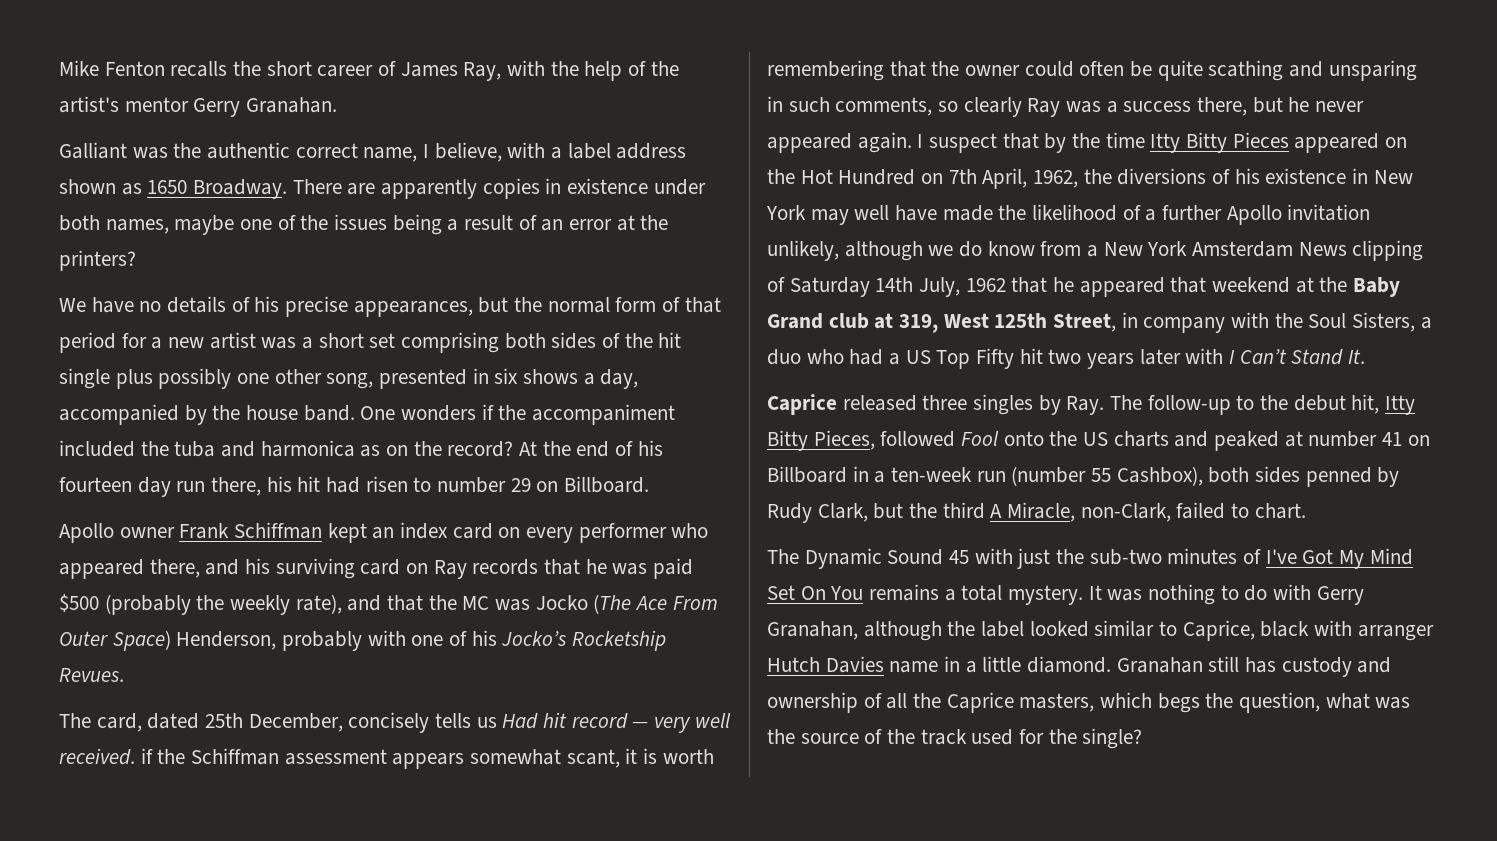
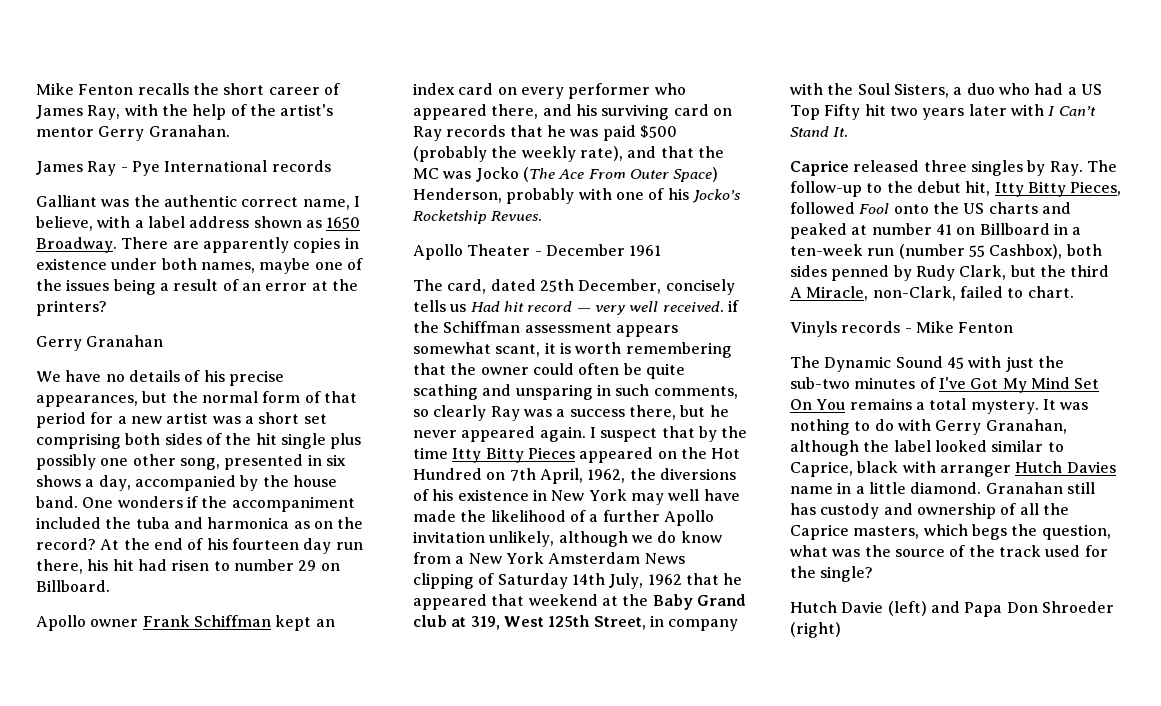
(338, 105) none -> [36,160,331,176] // James Ray - Pye International records
(136, 260) none -> [36,335,164,351] // Gerry Granahan
(124, 675) none -> [413,244,662,260] // Apollo Theater - December 1961
(1306, 511) none -> [790,321,1014,337] // Vinyls records - Mike Fenton
(1143, 738) none -> [790,601,1114,617] [790,622,841,638] // Hutch Davie (left) and Papa Don Shroeder (right)

